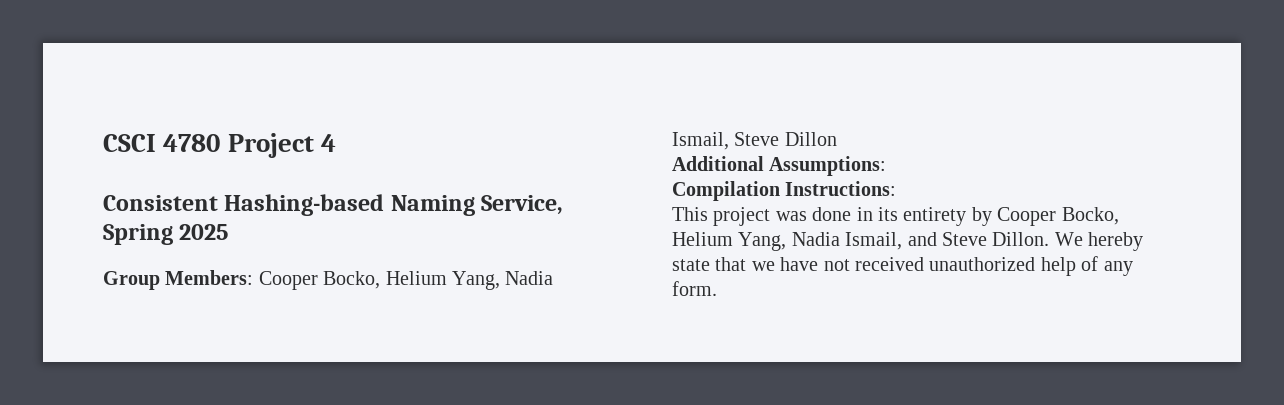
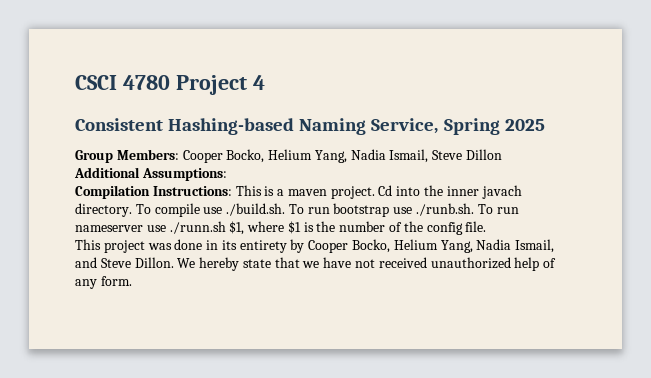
(897, 188) none -> [235,185,522,199] [75,203,519,217] [75,221,487,235] This is a maven project. Cd into the inner javach directory. To compile use ./build.sh. To run bootstrap use ./runb.sh. To run nameserver use ./runn.sh $1, where $1 is the number of the config file.

